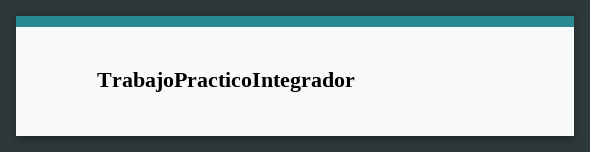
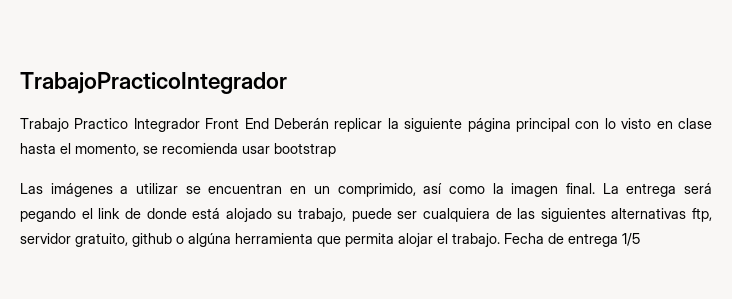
(355, 82) none -> [20,118,712,132] [20,143,336,157] [20,183,712,197] [20,208,712,222] [20,233,640,247] // Trabajo Practico Integrador Front End Deberán replicar la siguiente página principal con lo visto en clase hasta el momento, se recomienda usar bootstrap // Las imágenes a utilizar se encuentran en un comprimido, así como la imagen final. La entrega será pegando el link de donde está alojado su trabajo, puede ser cualquiera de las siguientes alternativas ftp, servidor gratuito, github o algúna herramienta que permita alojar el trabajo. Fecha de entrega 1/5

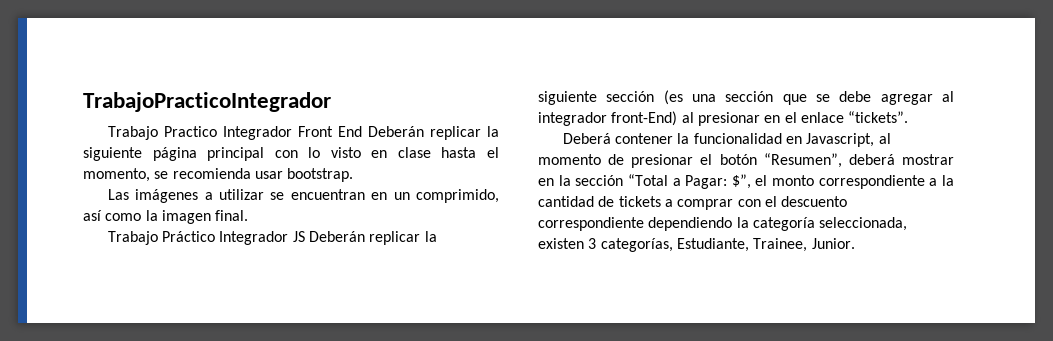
[274,143,336,157] bootstrap -> [287,168,354,182] bootstrap.
[602,183,712,197] [20,208,712,222] [20,233,640,247] La entrega será pegando el link de donde está alojado su trabajo, puede ser cualquiera de las siguientes alternativas ftp, servidor gratuito, github o algúna herramienta que permita alojar el trabajo. Fecha de entrega 1/5 -> [107,231,437,245] [538,90,954,105] [538,111,909,126] [562,133,891,147] [538,153,954,168] [538,174,954,189] [538,196,848,210] [538,217,908,231] [538,238,855,252] // Trabajo Práctico Integrador JS Deberán replicar la siguiente sección (es una sección que se debe agregar al integrador front-End) al presionar en el enlace “tickets”. // Deberá contener la funcionalidad en Javascript, al momento de presionar el botón “Resumen”, deberá mostrar en la sección “Total a Pagar: $”, el monto correspondiente a la cantidad de tickets a comprar con el descuento correspondiente dependiendo la categoría seleccionada, existen 3 categorías, Estudiante, Trainee, Junior.

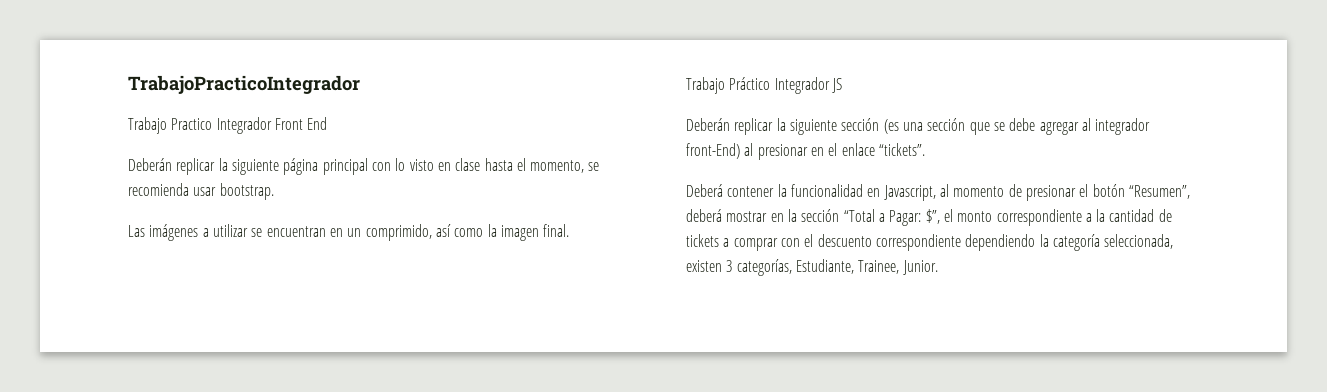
(362, 131) none -> (328, 123) //
(305, 236) none -> (842, 85) //

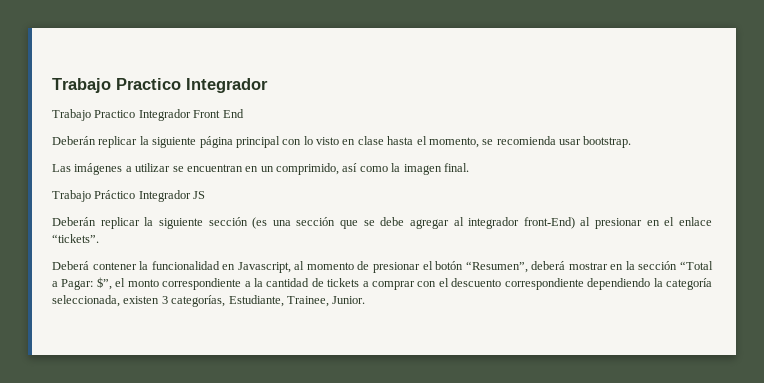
[128,75,360,94] TrabajoPracticoIntegrador -> [52,78,268,93] Trabajo Practico Integrador

